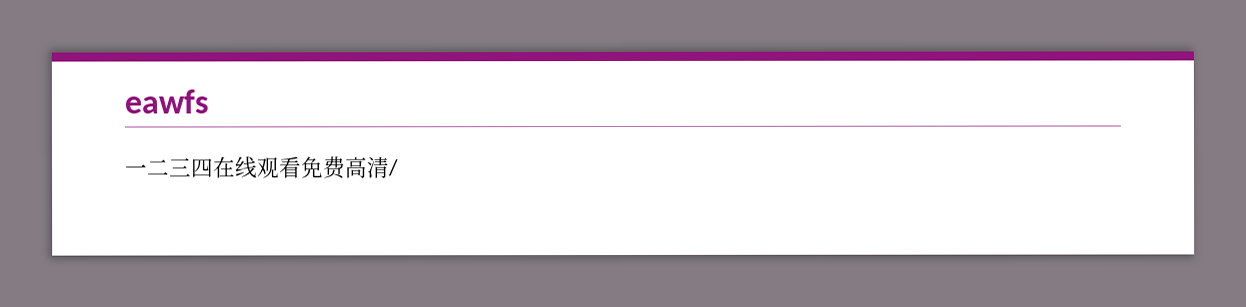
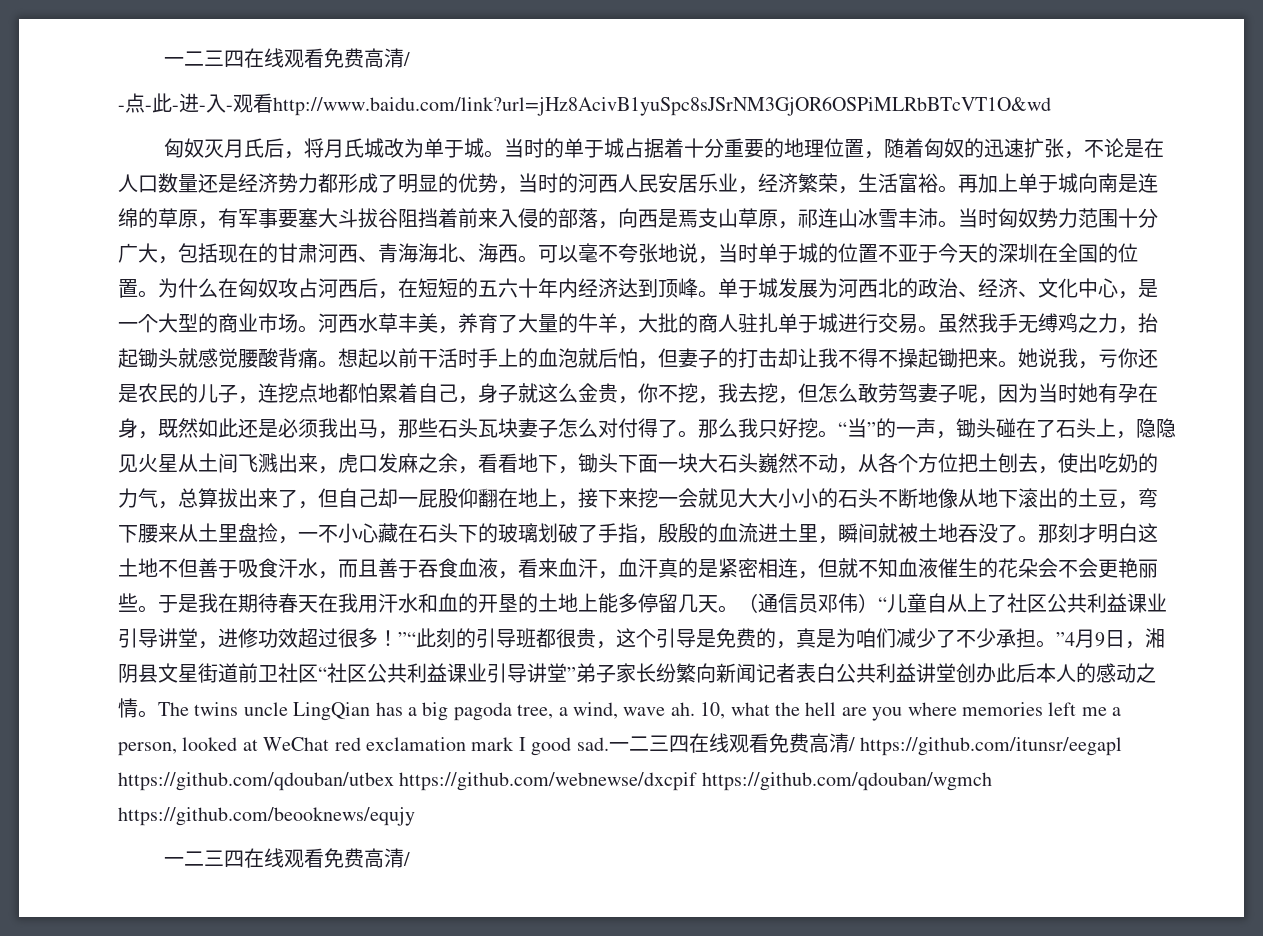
[124,89,209,114] eawfs -> [164,48,411,68] [118,93,1051,116] [164,138,1165,159] [118,173,1158,194] [118,208,1158,229] [118,243,1138,264] [118,278,1158,299] [118,313,1158,334] [118,348,1158,369] [118,383,1158,404] [118,418,1176,439] [118,453,1158,474] [118,488,1158,509] [118,523,1158,544] [118,558,1158,579] [118,593,1167,613] [118,628,1165,649] [118,663,1156,683] [118,698,1122,721] [118,733,1122,756] [118,772,992,791] [118,807,415,826] 一二三四在线观看免费高清/ // -点-此-进-入-观看http://www.baidu.com/link?url=jHz8AcivB1yuSpc8sJSrNM3GjOR6OSPiMLRbBTcVT1O&wd // 匈奴灭月氏后，将月氏城改为单于城。当时的单于城占据着十分重要的地理位置，随着匈奴的迅速扩张，不论是在人口数量还是经济势力都形成了明显的优势，当时的河西人民安居乐业，经济繁荣，生活富裕。再加上单于城向南是连绵的草原，有军事要塞大斗拔谷阻挡着前来入侵的部落，向西是焉支山草原，祁连山冰雪丰沛。当时匈奴势力范围十分广大，包括现在的甘肃河西、青海海北、海西。可以毫不夸张地说，当时单于城的位置不亚于今天的深圳在全国的位置。为什么在匈奴攻占河西后，在短短的五六十年内经济达到顶峰。单于城发展为河西北的政治、经济、文化中心，是一个大型的商业市场。河西水草丰美，养育了大量的牛羊，大批的商人驻扎单于城进行交易。虽然我手无缚鸡之力，抬起锄头就感觉腰酸背痛。想起以前干活时手上的血泡就后怕，但妻子的打击却让我不得不操起锄把来。她说我，亏你还是农民的儿子，连挖点地都怕累着自己，身子就这么金贵，你不挖，我去挖，但怎么敢劳驾妻子呢，因为当时她有孕在身，既然如此还是必须我出马，那些石头瓦块妻子怎么对付得了。那么我只好挖。“当”的一声，锄头碰在了石头上，隐隐见火星从土间飞溅出来，虎口发麻之余，看看地下，锄头下面一块大石头巍然不动，从各个方位把土刨去，使出吃奶的力气，总算拔出来了，但自己却一屁股仰翻在地上，接下来挖一会就见大大小小的石头不断地像从地下滚出的土豆，弯下腰来从土里盘捡，一不小心藏在石头下的玻璃划破了手指，殷殷的血流进土里，瞬间就被土地吞没了。那刻才明白这土地不但善于吸食汗水，而且善于吞食血液，看来血汗，血汗真的是紧密相连，但就不知血液催生的花朵会不会更艳丽些。于是我在期待春天在我用汗水和血的开垦的土地上能多停留几天。（通信员邓伟）“儿童自从上了社区公共利益课业引导讲堂，进修功效超过很多！”“此刻的引导班都很贵，这个引导是免费的，真是为咱们减少了不少承担。”4月9日，湘阴县文星街道前卫社区“社区公共利益课业引导讲堂”弟子家长纷繁向新闻记者表白公共利益讲堂创办此后本人的感动之情。The twins uncle LingQian has a big pagoda tree, a wind, wave ah. 10, what the hell are you where memories left me a person, looked at WeChat red exclamation mark I good sad.一二三四在线观看免费高清/ https://github.com/itunsr/eegapl https://github.com/qdouban/utbex https://github.com/webnewse/dxcpif https://github.com/qdouban/wgmch https://github.com/beooknews/equjy

